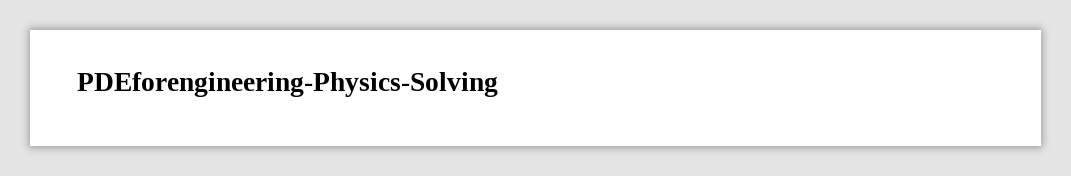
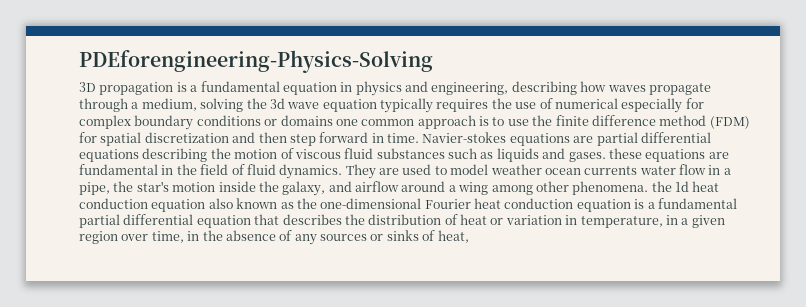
(498, 84) none -> [79,81,711,96] [79,98,704,113] [79,115,750,130] [79,132,711,146] [79,148,729,162] [79,164,731,179] [79,181,720,196] [79,198,737,212] [79,214,725,228] [79,230,469,245] // 3D propagation is a fundamental equation in physics and engineering, describing how waves propagate through a medium, solving the 3d wave equation typically requires the use of numerical especially for complex boundary conditions or domains one common approach is to use the finite difference method (FDM) for spatial discretization and then step forward in time. Navier-stokes equations are partial differential equations describing the motion of viscous fluid substances such as liquids and gases. these equations are fundamental in the field of fluid dynamics. They are used to model weather ocean currents water flow in a pipe, the star's motion inside the galaxy, and airflow around a wing among other phenomena. the 1d heat conduction equation also known as the one-dimensional Fourier heat conduction equation is a fundamental partial differential equation that describes the distribution of heat or variation in temperature, in a given region over time, in the absence of any sources or sinks of heat,

